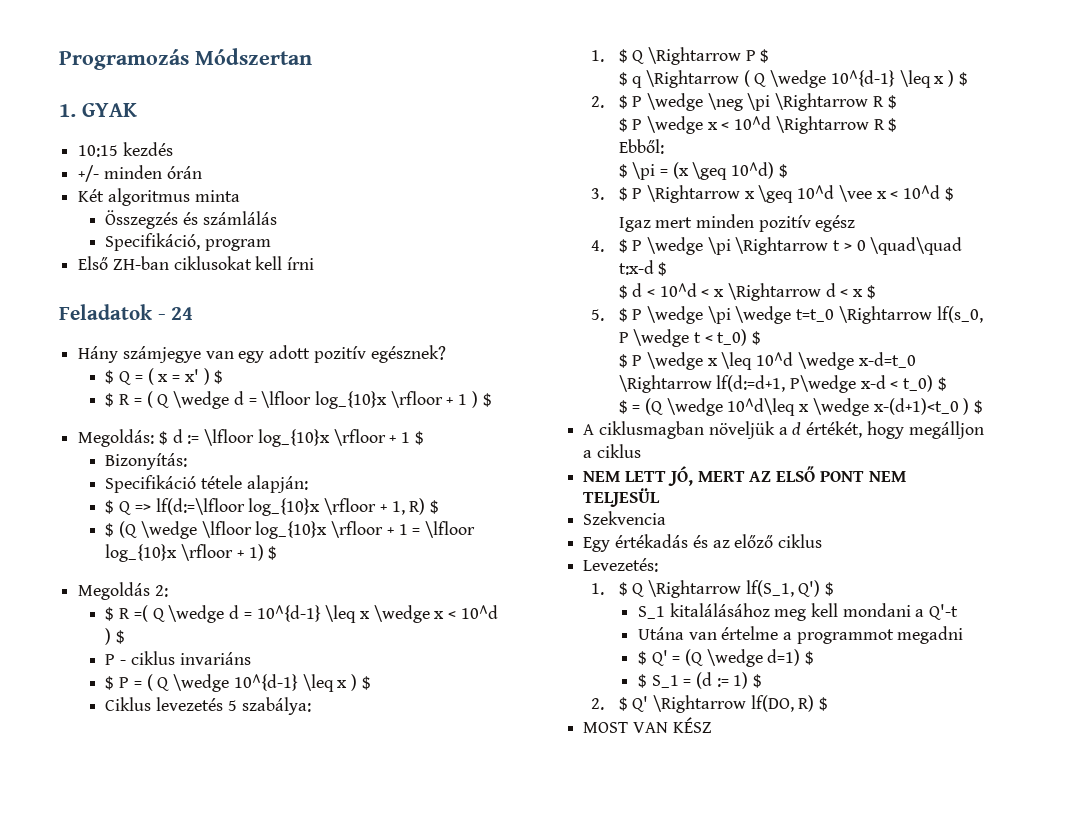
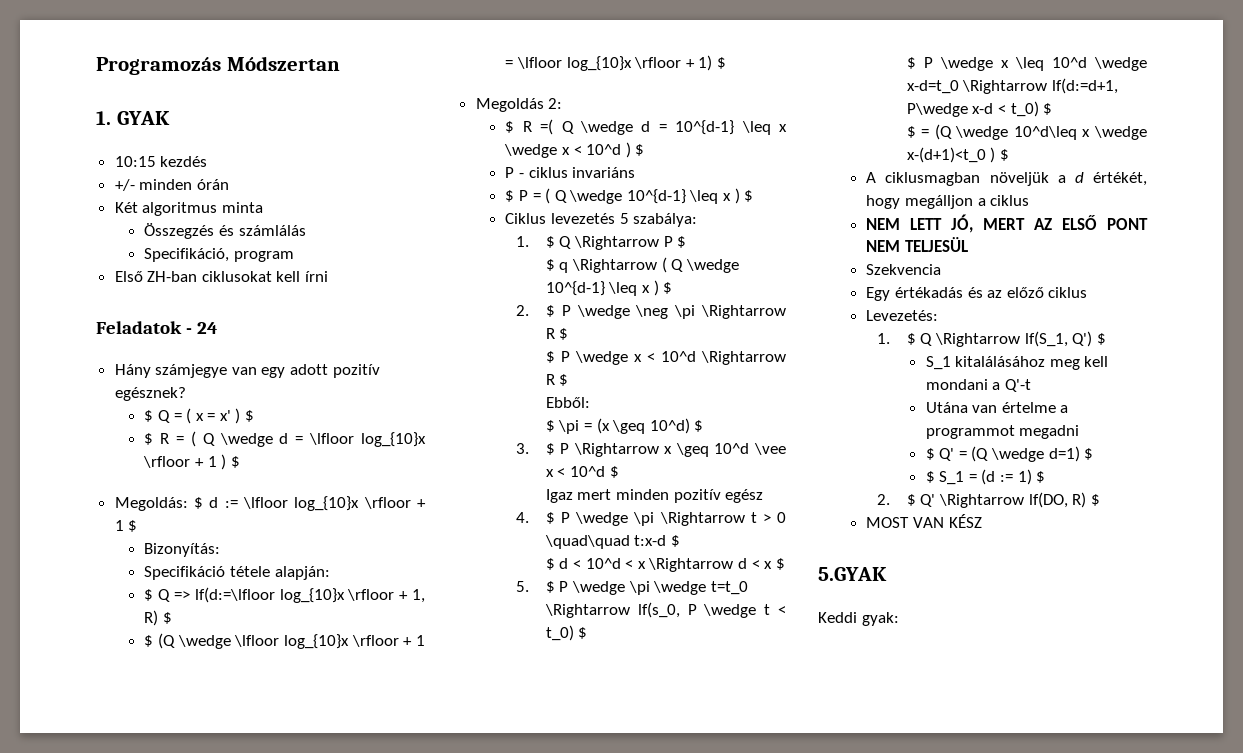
(712, 725) none -> [818,567,887,581] [818,612,899,626] // 5.GYAK // Keddi gyak:

